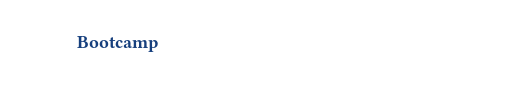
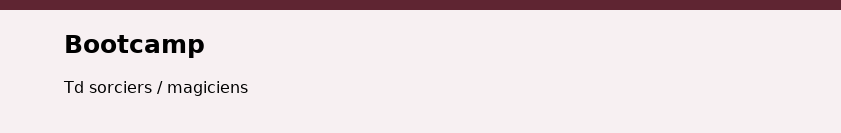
(158, 44) none -> [63,81,248,96] // Td sorciers / magiciens

